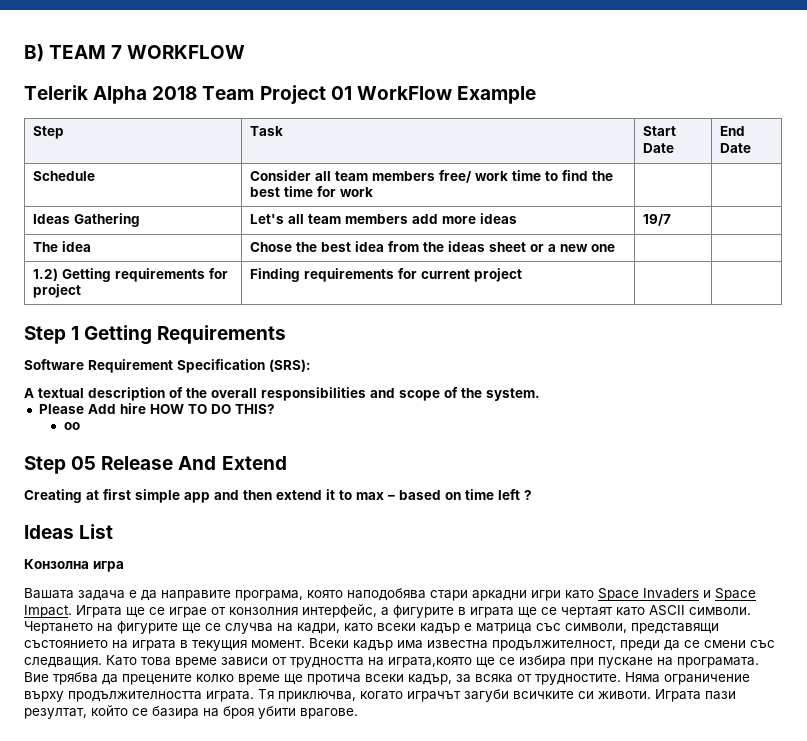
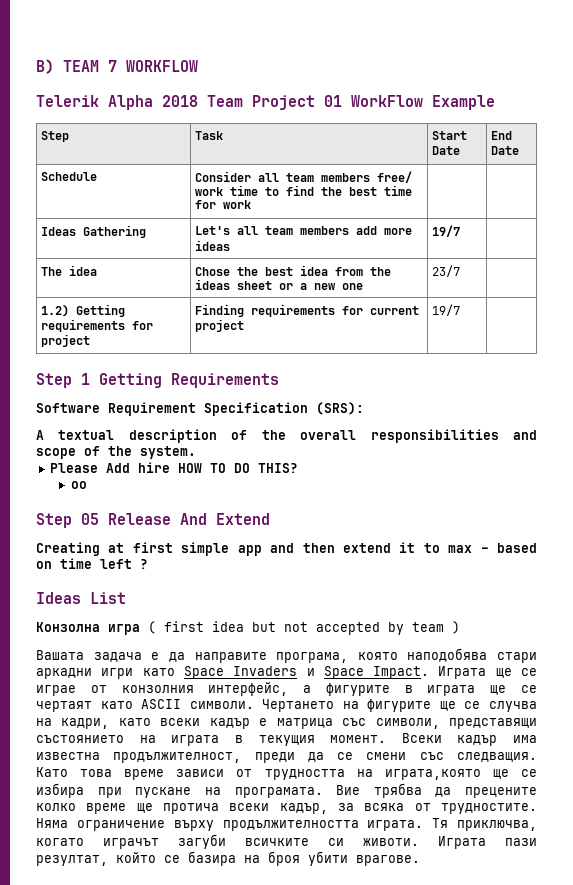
(615, 248) none -> [432,265,461,277] 23/7
(522, 275) none -> [432,304,461,316] 19/7
(124, 566) none -> [148,621,460,635] ( first idea but not accepted by team )

